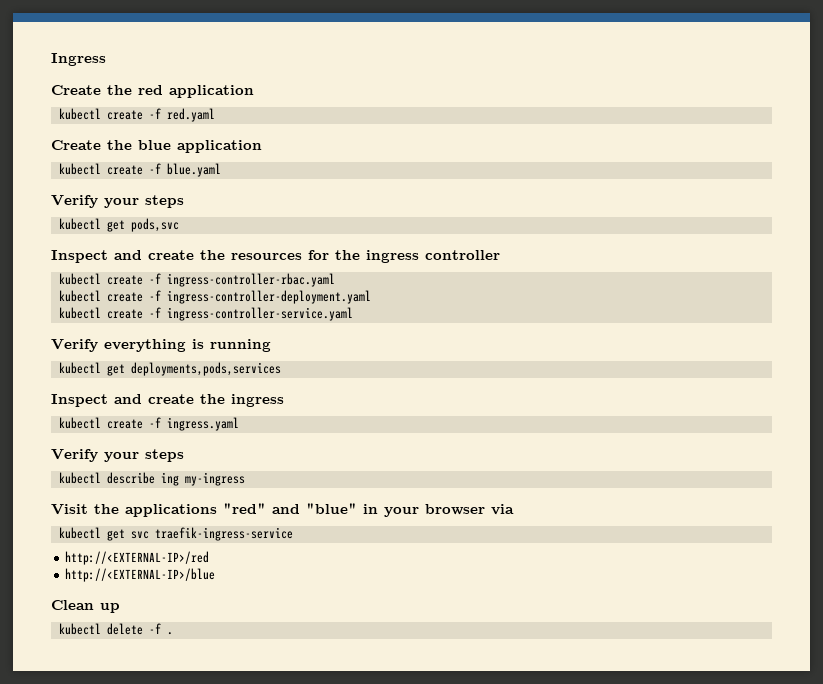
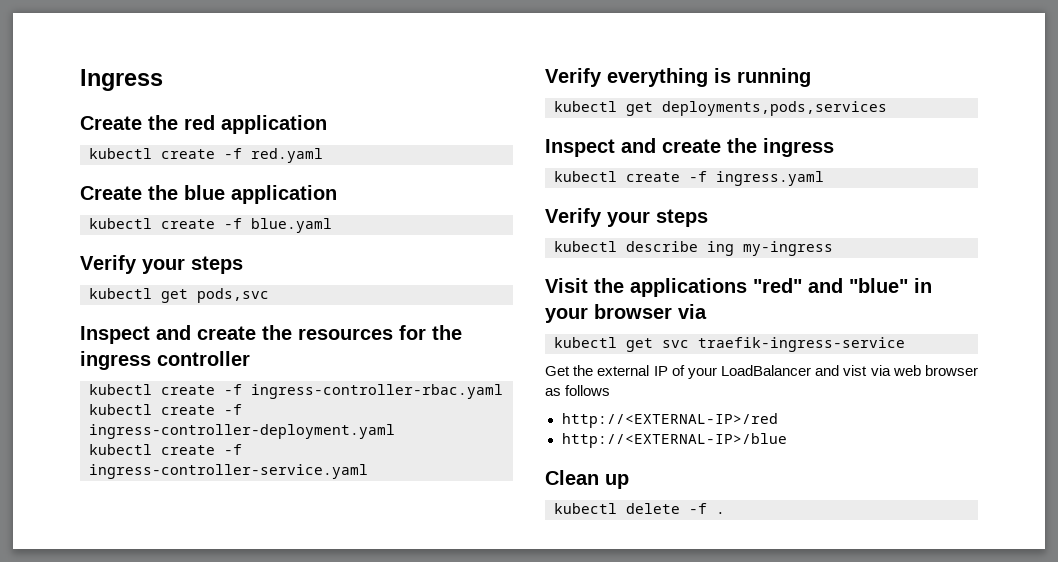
(293, 534) none -> [545,365,978,379] [545,385,611,396] // Get the external IP of your LoadBalancer and vist via web browser as follows

